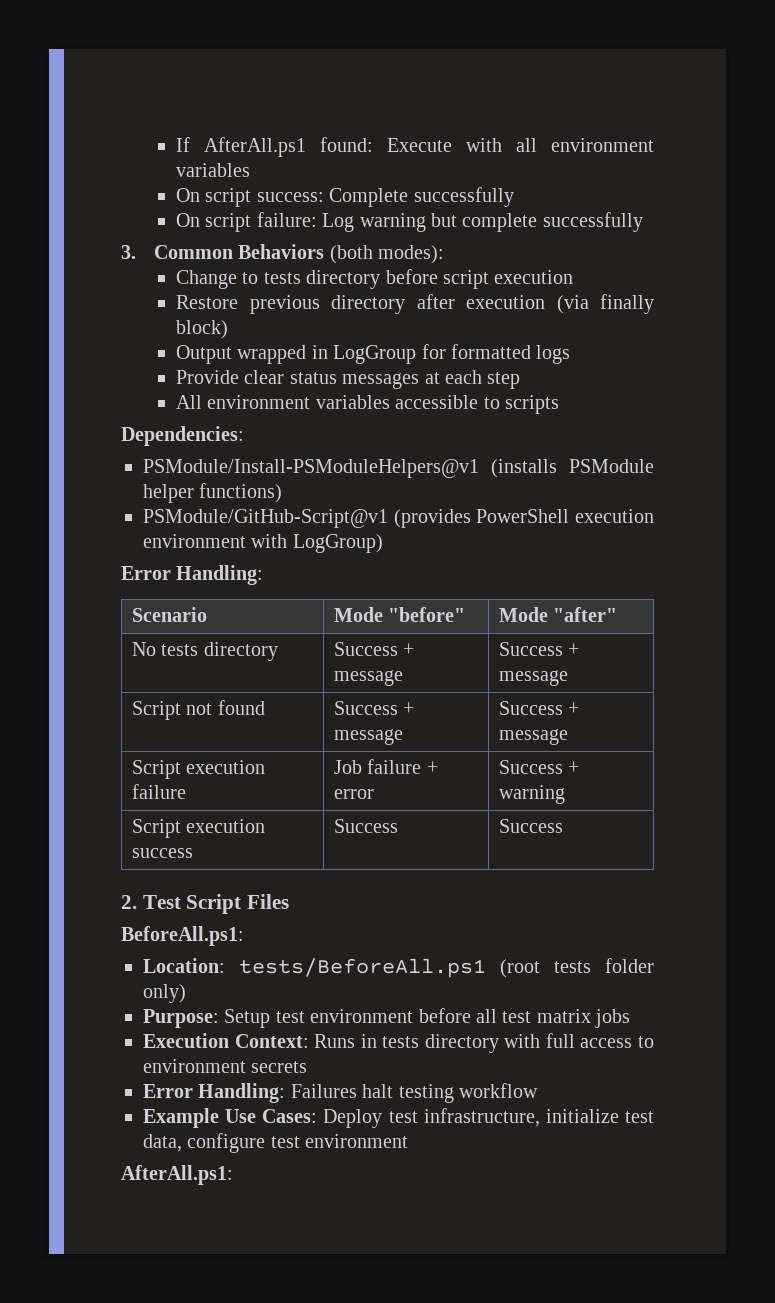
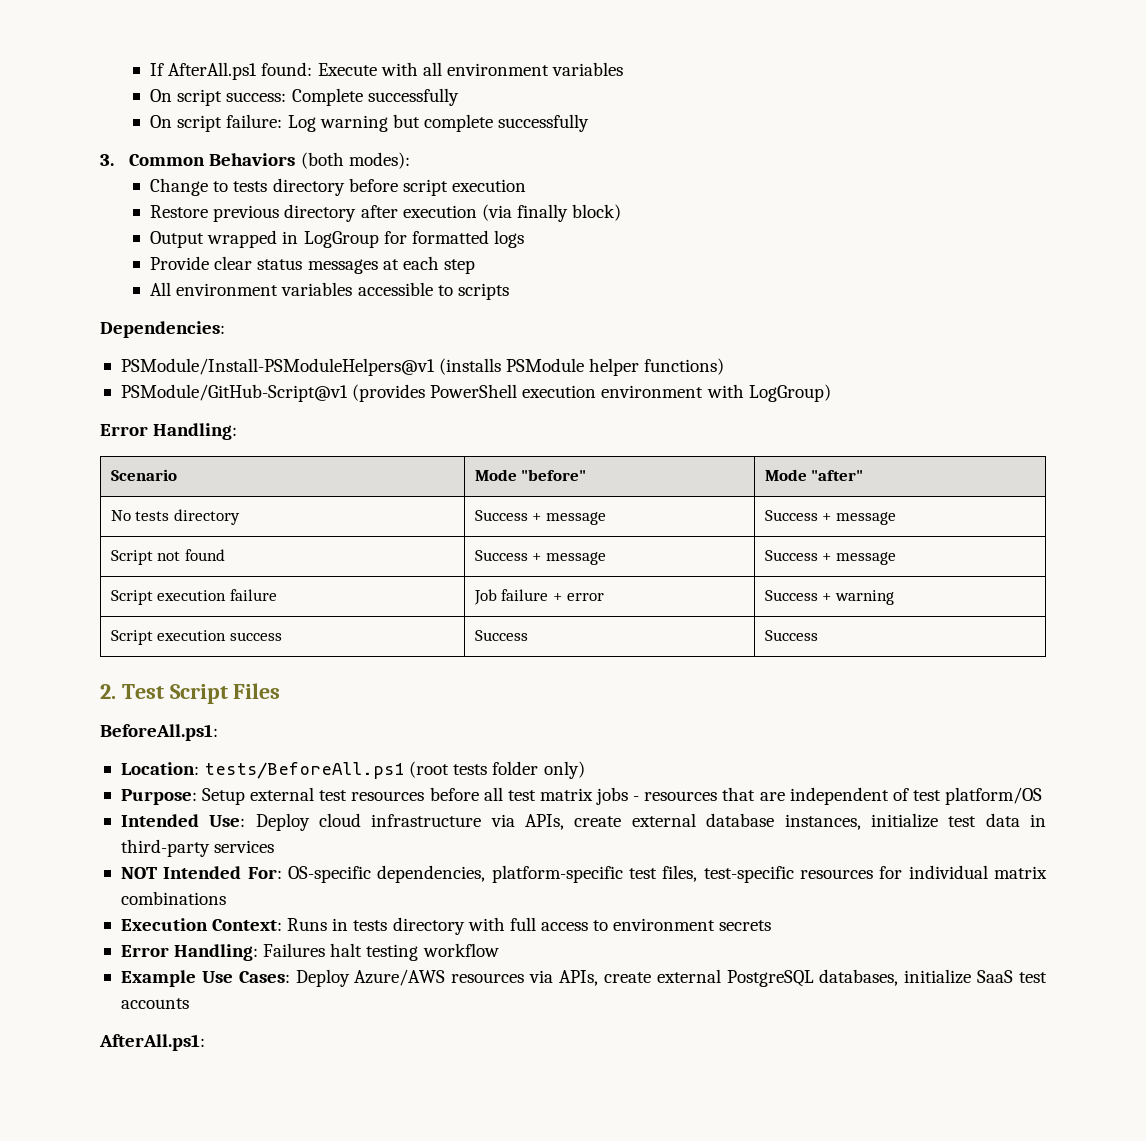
[275,1009,414,1023] test environment -> [250,787,425,801] external test resources
(631, 1018) none -> [633,787,1043,805] [120,813,1047,831] [120,839,275,857] [120,865,1048,883] [120,891,226,905] - resources that are independent of test platform/OS // Intended Use: Deploy cloud infrastructure via APIs, create external database instances, initialize test data in third-party services // NOT Intended For: OS-specific dependencies, platform-specific test files, test-specific resources for individual matrix combinations
[388,1108,655,1127] [143,1133,409,1153] test infrastructure, initialize test data, configure test environment -> [354,969,1048,987] [120,998,189,1009] Azure/AWS resources via APIs, create external PostgreSQL databases, initialize SaaS test accounts

